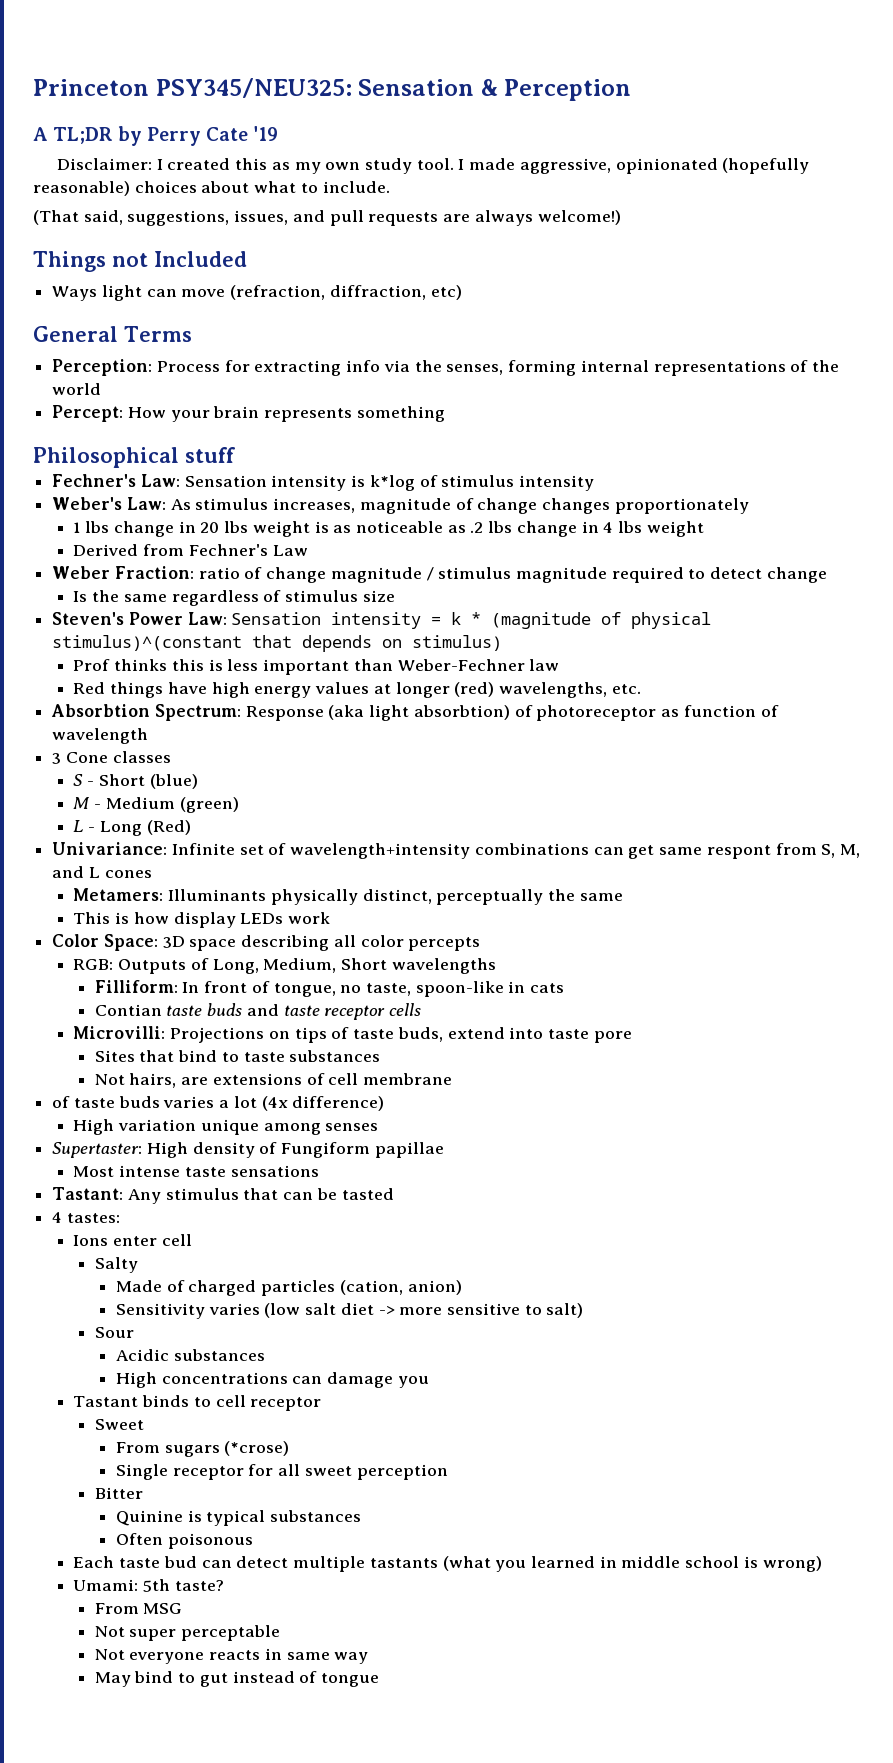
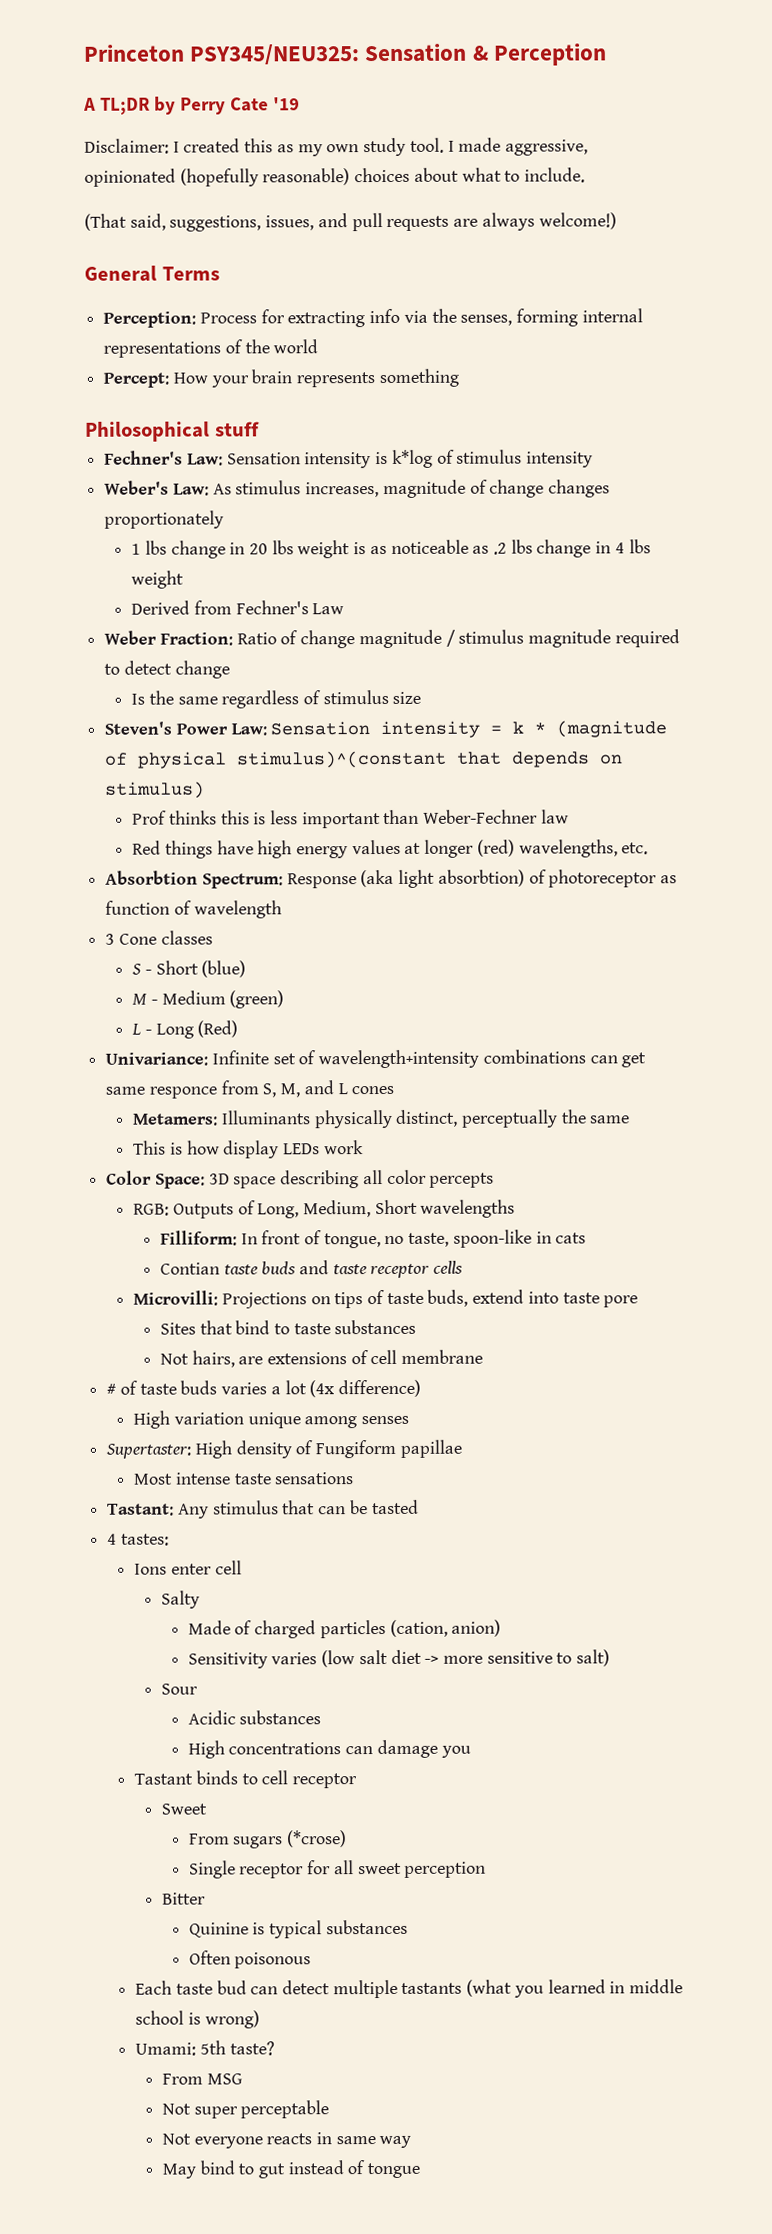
[33,251,247,272] [52,285,462,301] // Things not Included // Ways light can move (refraction, diffraction, etc) -> (617, 221) none
[198,567,240,579] ratio -> [236,632,277,645] Ratio
[706,845,771,859] respont -> [148,1086,217,1099] responce
(453, 1079) none -> [106,1383,117,1395] #

